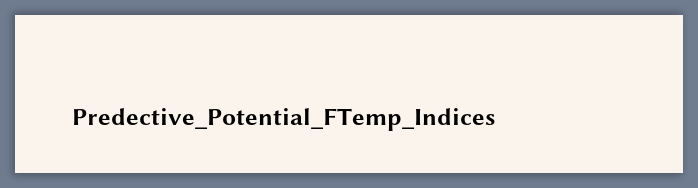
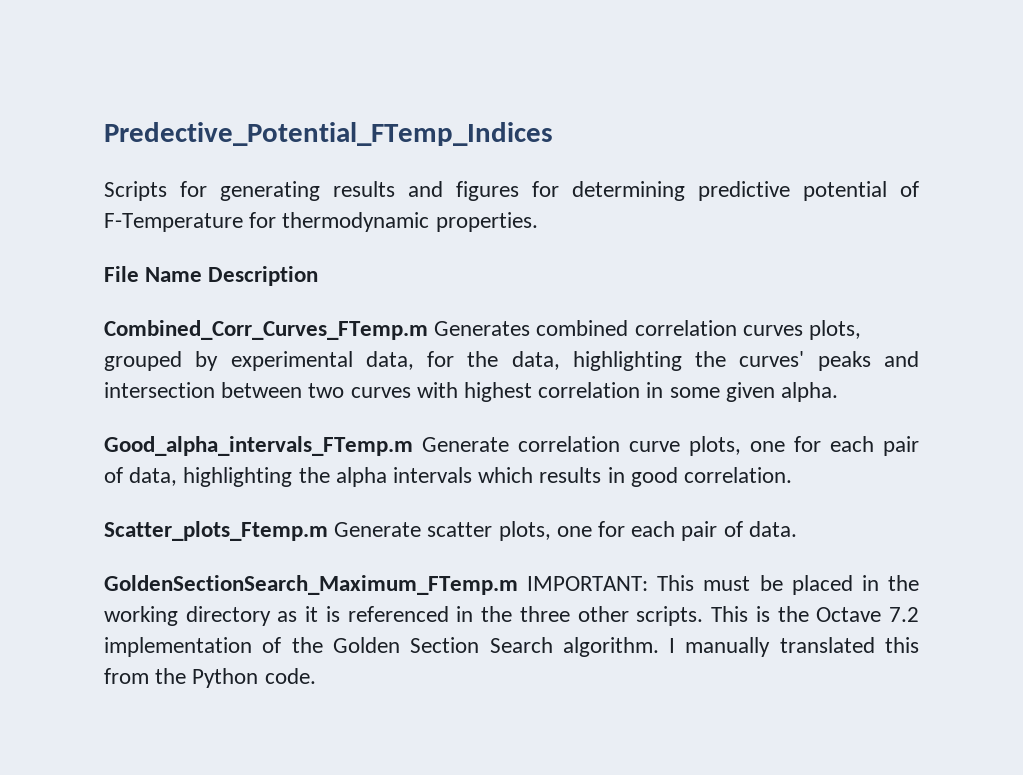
(495, 119) none -> [104,181,919,201] [104,212,538,232] [104,266,319,286] [104,320,862,340] [104,351,919,371] [104,382,839,402] [104,436,919,456] [104,467,793,487] [104,521,797,541] [104,575,919,595] [104,606,920,626] [104,637,919,657] [104,668,316,688] // Scripts for generating results and figures for determining predictive potential of F-Temperature for thermodynamic properties. // File Name Description // Combined_Corr_Curves_FTemp.m Generates combined correlation curves plots, grouped by experimental data, for the data, highlighting the curves' peaks and intersection between two curves with highest correlation in some given alpha. // Good_alpha_intervals_FTemp.m Generate correlation curve plots, one for each pair of data, highlighting the alpha intervals which results in good correlation. // Scatter_plots_Ftemp.m Generate scatter plots, one for each pair of data. // GoldenSectionSearch_Maximum_FTemp.m IMPORTANT: This must be placed in the working directory as it is referenced in the three other scripts. This is the Octave 7.2 implementation of the Golden Section Search algorithm. I manually translated this from the Python code.

